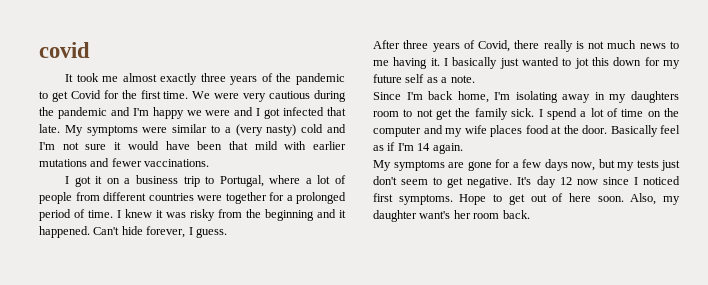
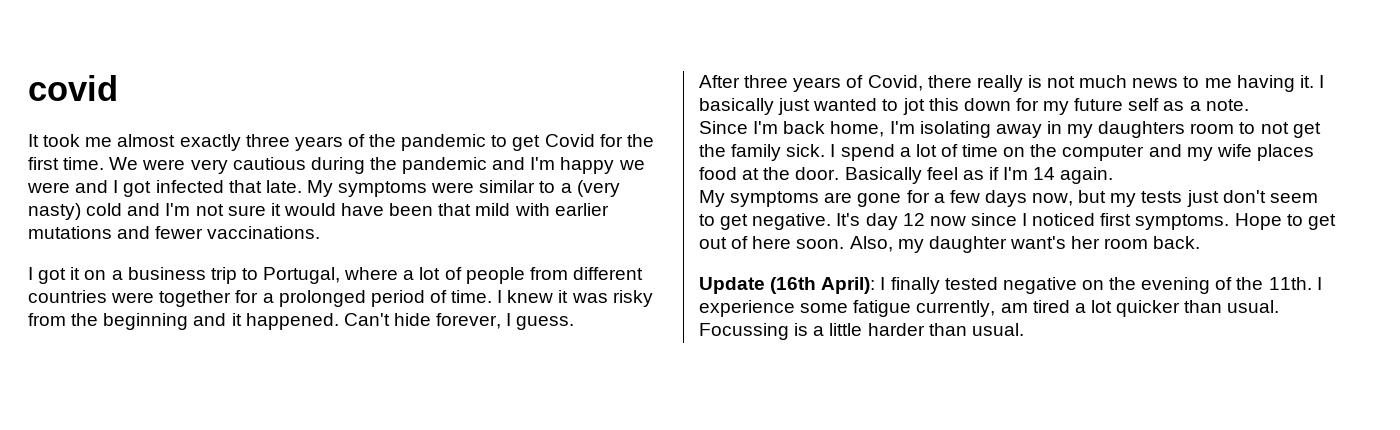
(530, 214) none -> [699,277,1322,294] [699,300,1280,317] [699,323,1024,340] // Update (16th April): I finally tested negative on the evening of the 11th. I experience some fatigue currently, am tired a lot quicker than usual. Focussing is a little harder than usual.

